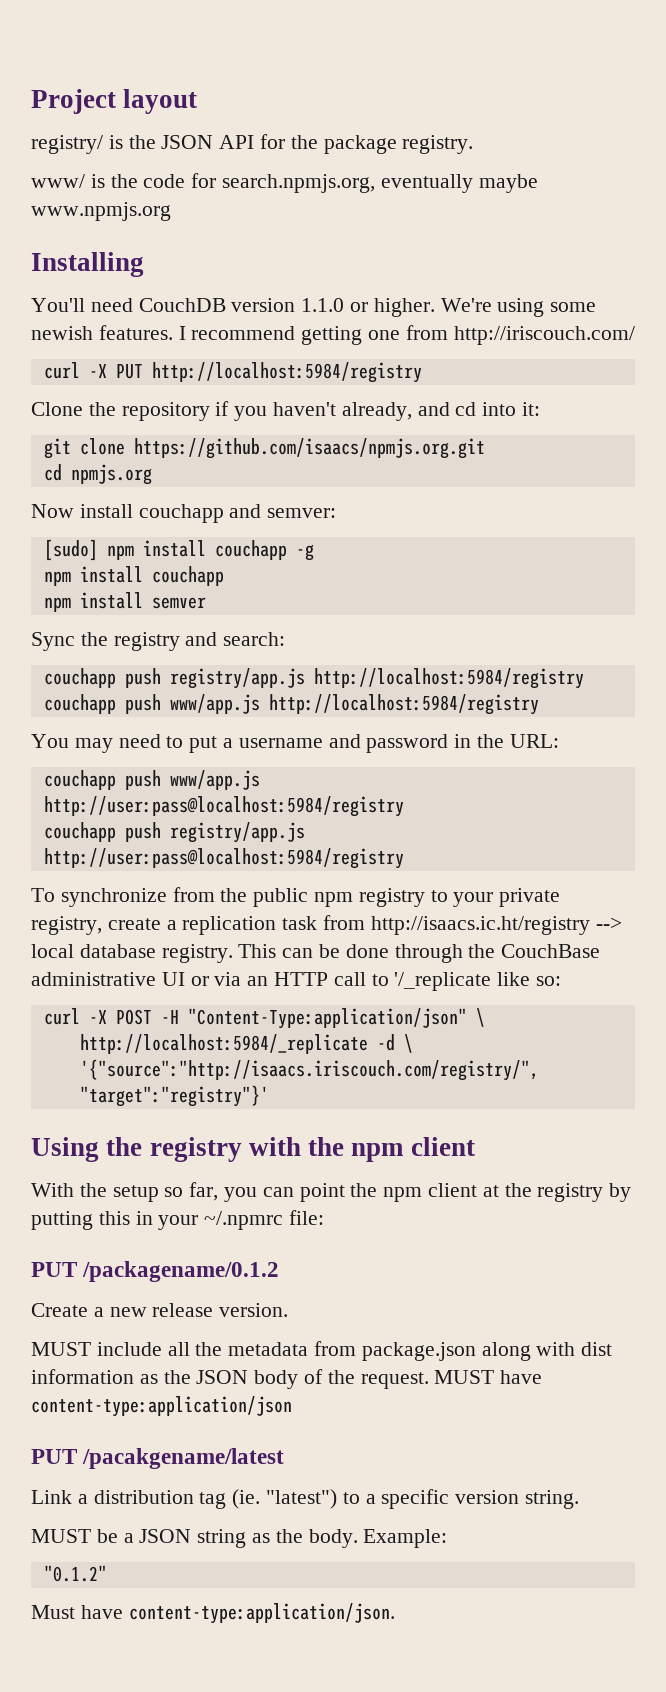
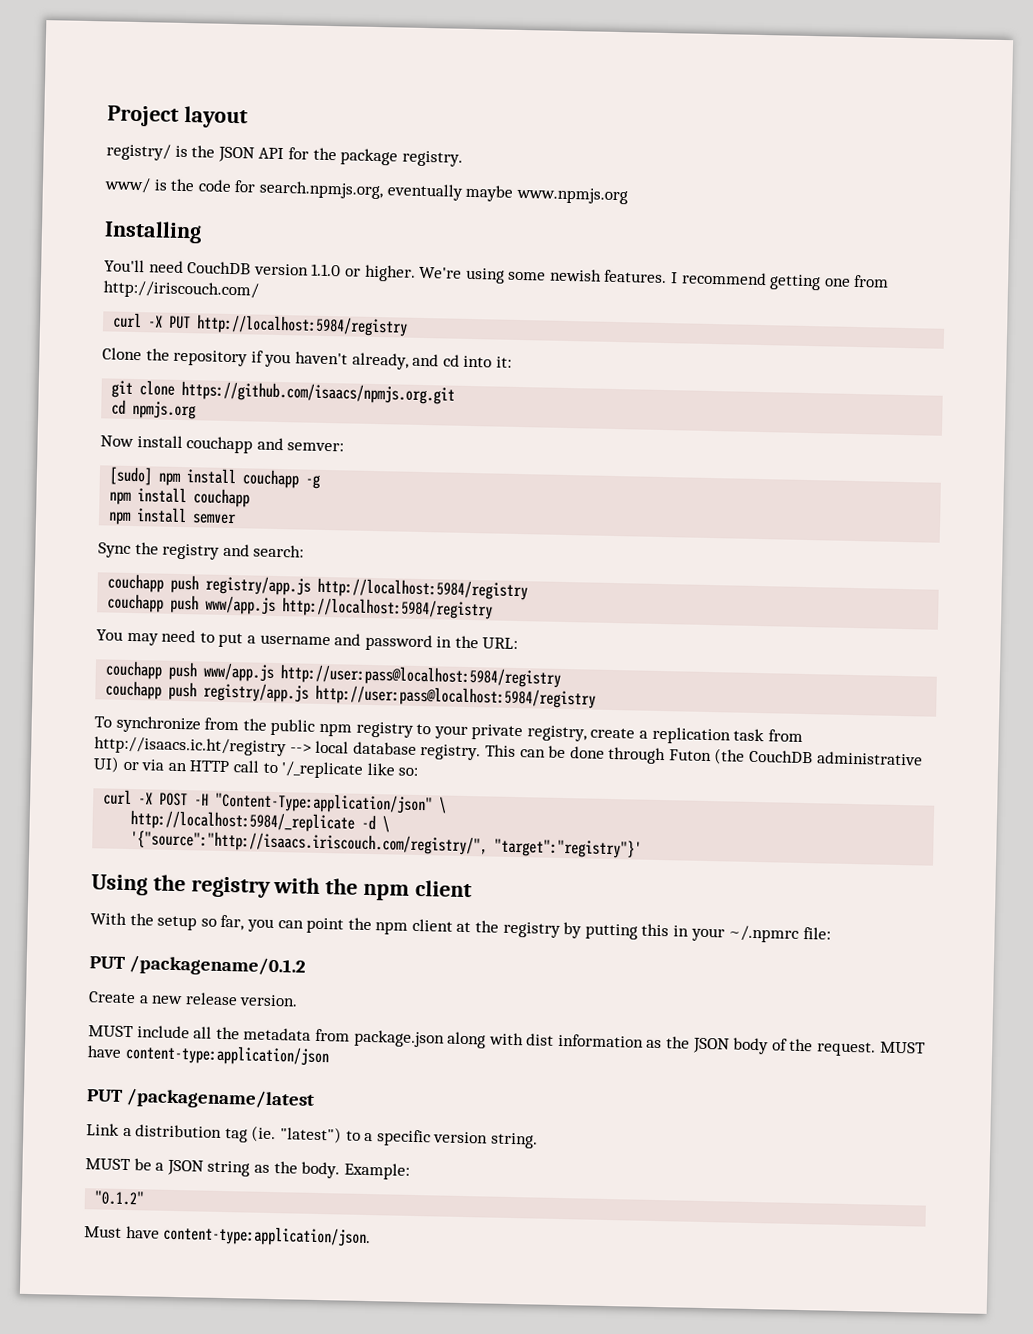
[468,944,601,958] [31,972,185,986] the CouchBase administrative UI -> [668,748,923,766] [93,756,120,773] Futon (the CouchDB administrative UI)
[82,1448,285,1469] /pacakgename/latest -> [125,1087,315,1110] /packagename/latest

